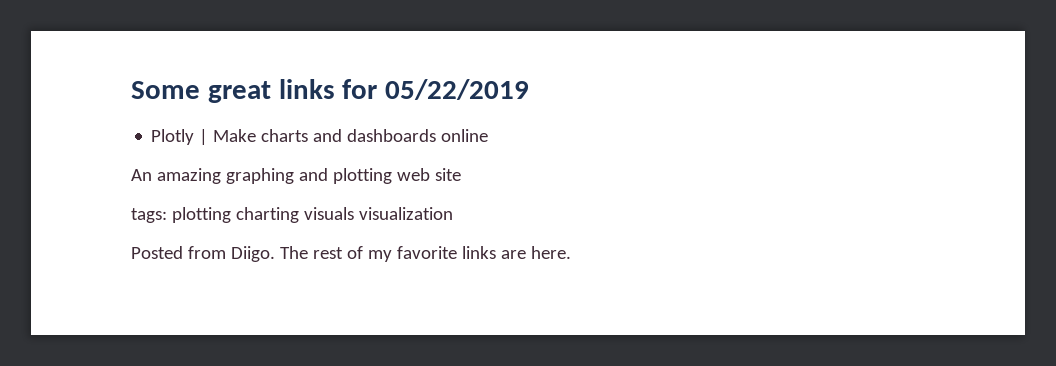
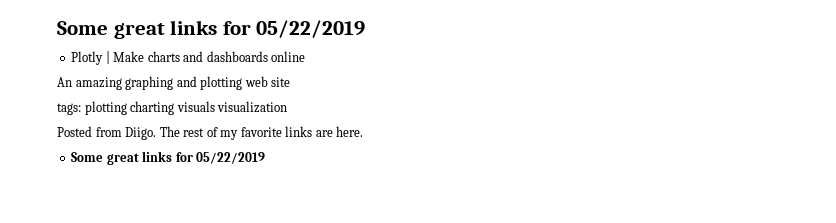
(571, 252) none -> [71,151,266,165] // Some great links for 05/22/2019

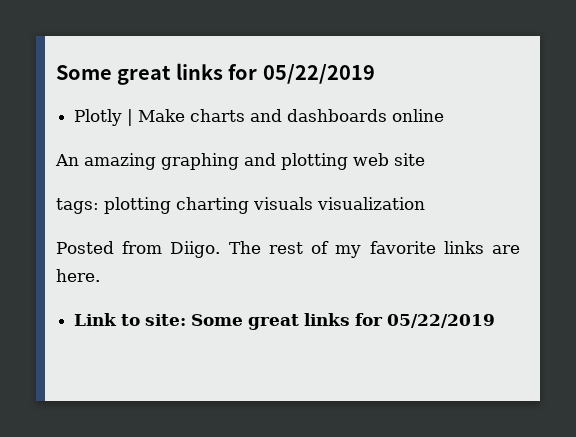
(364, 131) none -> [74,313,187,326] Link to site:

